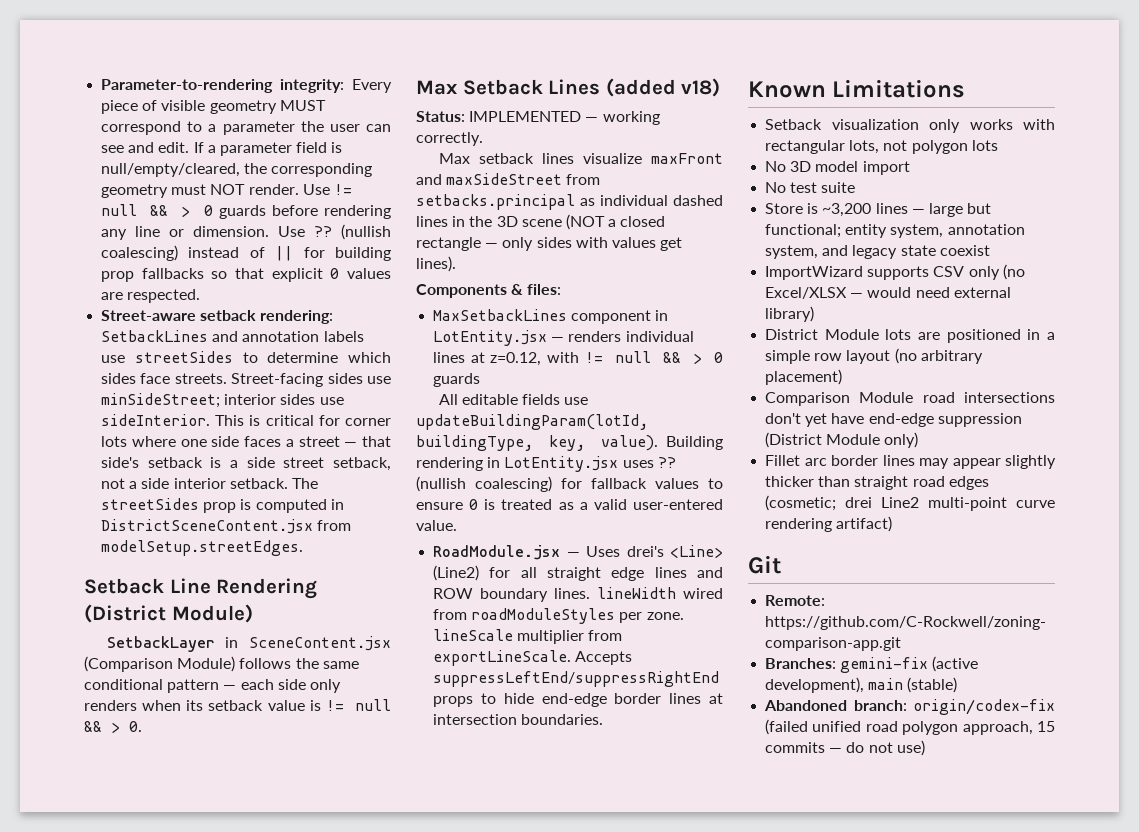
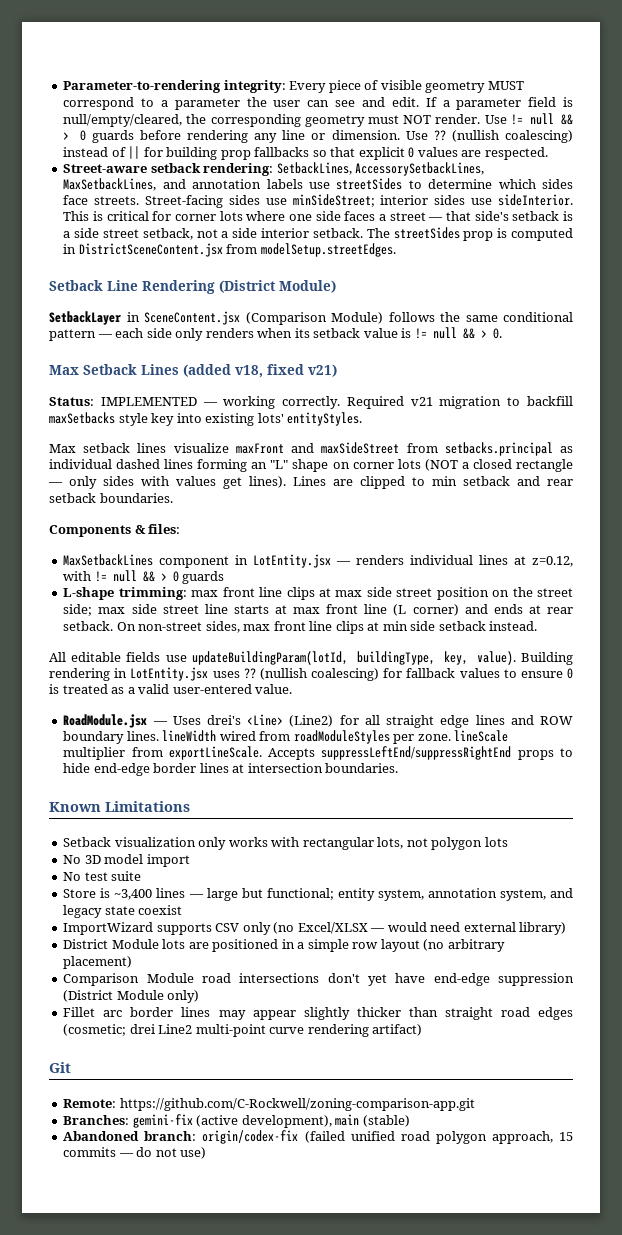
[101,330,209,342] SetbackLines -> [276,162,485,176] [63,178,157,191] SetbackLines, AccessorySetbackLines, MaxSetbackLines,
[681,78,721,97] v18) -> [235,364,337,378] v18, fixed v21)
(483, 139) none -> [346,396,573,409] [49,412,363,426] Required v21 migration to backfill maxSetbacks style key into existing lots' entityStyles.
[452,216,562,227] in the 3D scene -> [197,459,421,472] forming an "L" shape on corner lots
(456, 264) none -> [293,476,573,489] [49,493,173,503] Lines are clipped to min setback and rear setback boundaries.
(481, 380) none -> [63,587,573,600] [63,604,574,616] [63,621,538,634] // L-shape trimming: max front line clips at max side street position on the street side; max side street line starts at max front line (L corner) and ends at rear setback. On non-street sides, max front line clips at min side setback instead.
[822,203,872,217] ~3,200 -> [114,889,153,900] ~3,400

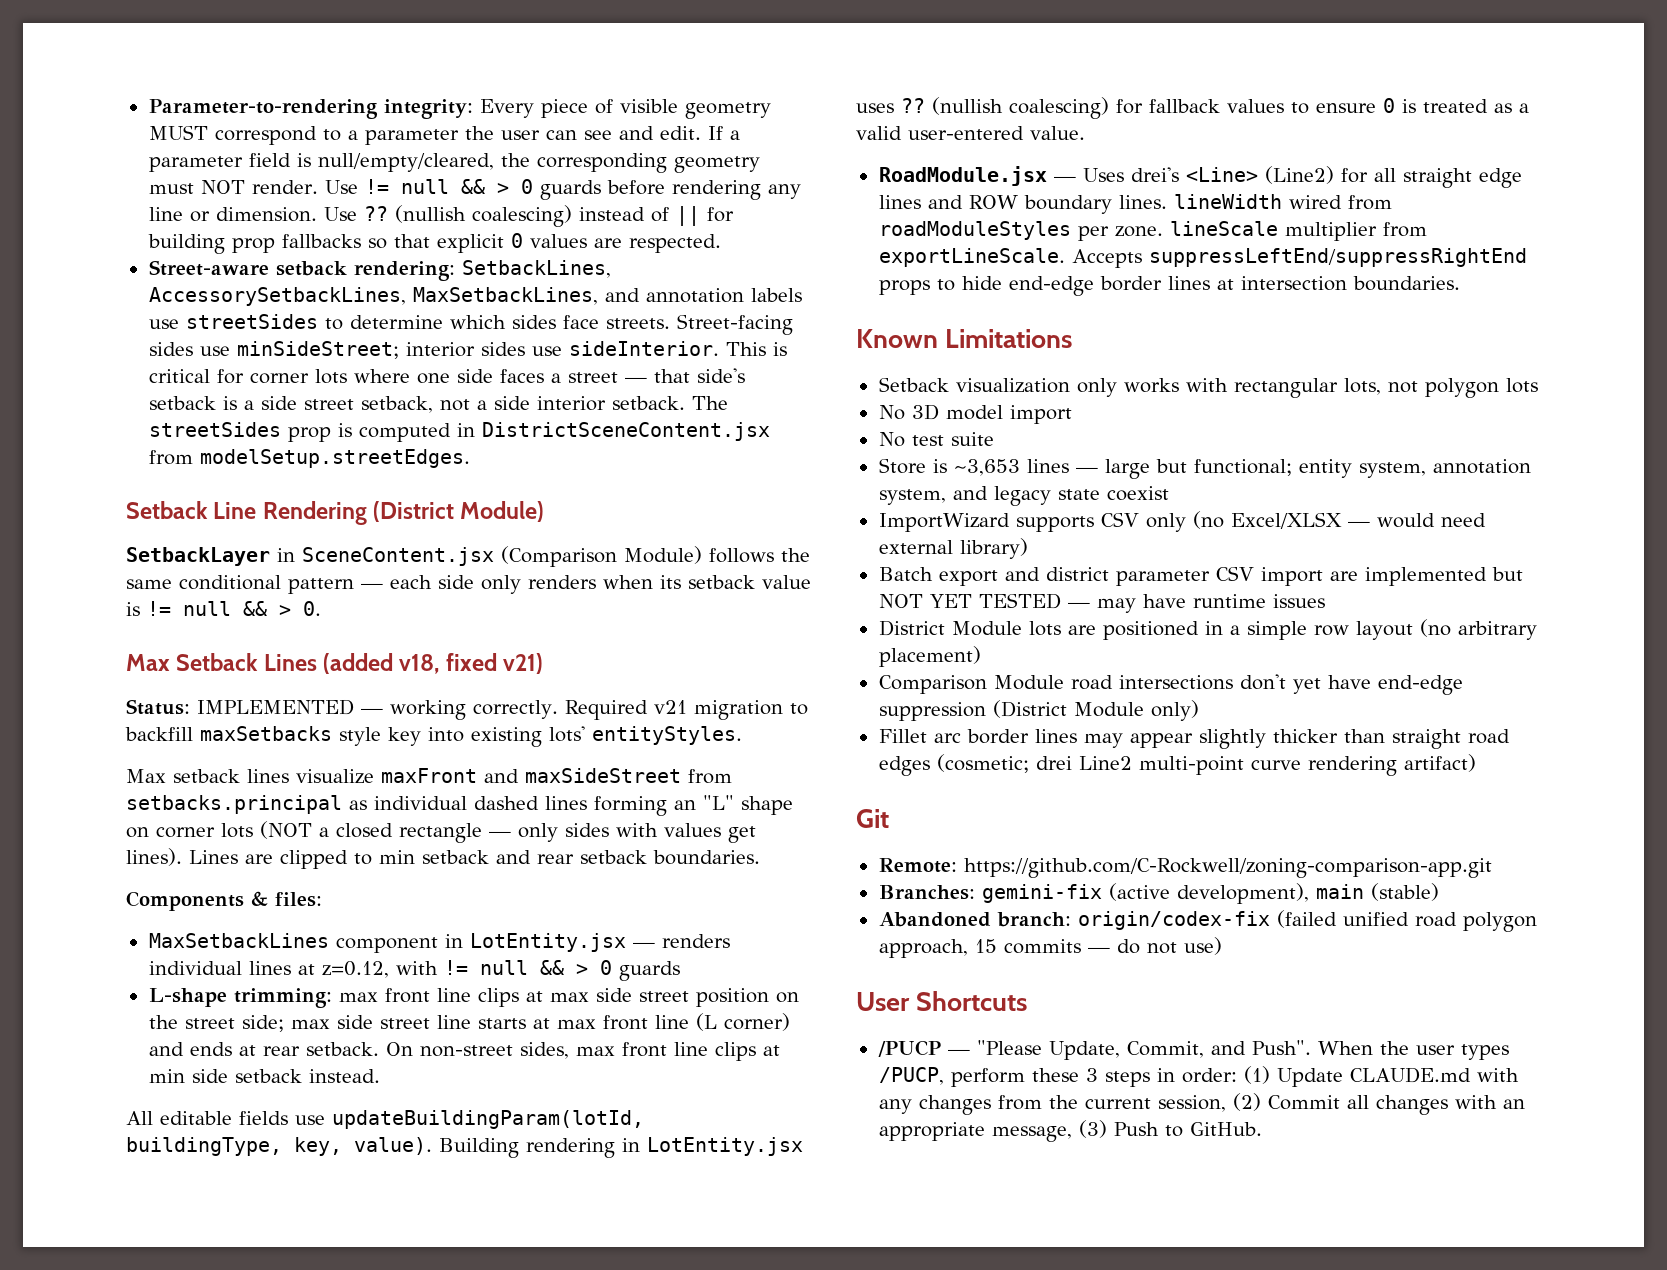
[114,889,153,900] ~3,400 -> [953,459,1020,476] ~3,653
(567, 928) none -> [878,566,1523,586] [878,593,1325,613] // Batch export and district parameter CSV import are implemented but NOT YET TESTED — may have runtime issues
(207, 1153) none -> [856,991,1028,1011] [877,1040,1509,1060] [878,1066,1519,1087] [878,1093,1525,1115] [878,1120,1262,1142] // User Shortcuts // /PUCP — "Please Update, Commit, and Push". When the user types /PUCP, perform these 3 steps in order: (1) Update CLAUDE.md with any changes from the current session, (2) Commit all changes with an appropriate message, (3) Push to GitHub.

